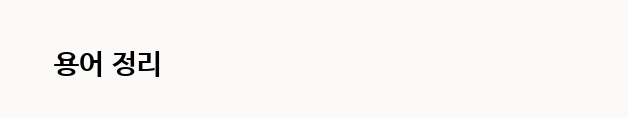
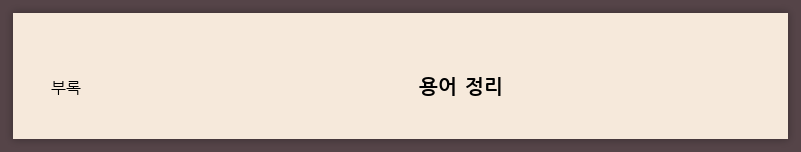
(54, 64) none -> [51,81,81,95] 부록 //

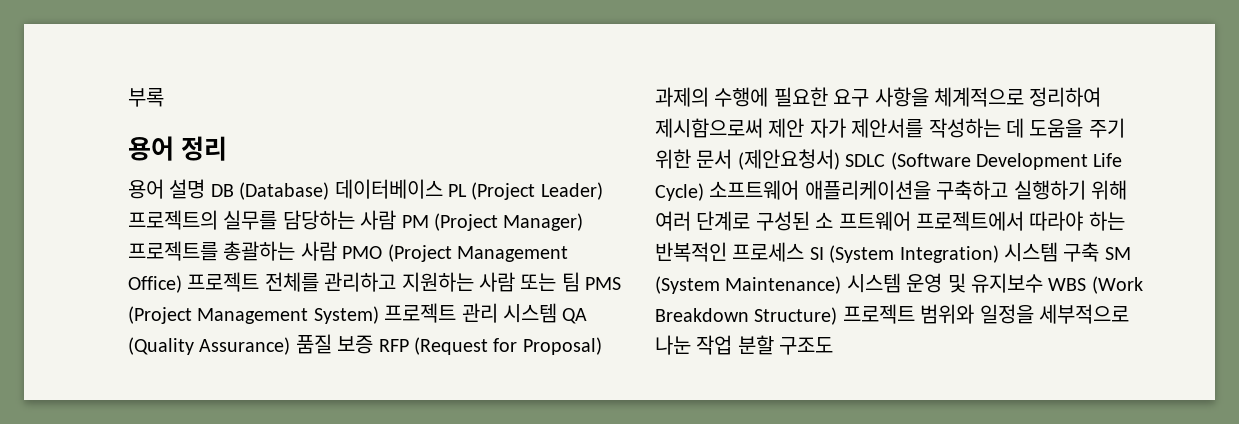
(503, 86) none -> [128,179,603,200] [128,210,584,231] [128,241,568,262] [128,272,622,293] [128,303,588,324] [128,334,602,355] [655,87,1102,107] [655,118,1125,138] [655,149,1123,170] [655,180,1127,201] [655,211,1125,231] [655,242,1131,263] [655,273,1143,294] [655,304,1129,325] [655,335,834,355] // 용어 설명 DB (Database) 데이터베이스 PL (Project Leader) 프로젝트의 실무를 담당하는 사람 PM (Project Manager) 프로젝트를 총괄하는 사람 PMO (Project Management Office) 프로젝트 전체를 관리하고 지원하는 사람 또는 팀 PMS (Project Management System) 프로젝트 관리 시스템 QA (Quality Assurance) 품질 보증 RFP (Request for Proposal) 과제의 수행에 필요한 요구 사항을 체계적으로 정리하여 제시함으로써 제안 자가 제안서를 작성하는 데 도움을 주기 위한 문서 (제안요청서) SDLC (Software Development Life Cycle) 소프트웨어 애플리케이션을 구축하고 실행하기 위해 여러 단계로 구성된 소 프트웨어 프로젝트에서 따라야 하는 반복적인 프로세스 SI (System Integration) 시스템 구축 SM (System Maintenance) 시스템 운영 및 유지보수 WBS (Work Breakdown Structure) 프로젝트 범위와 일정을 세부적으로 나눈 작업 분할 구조도

